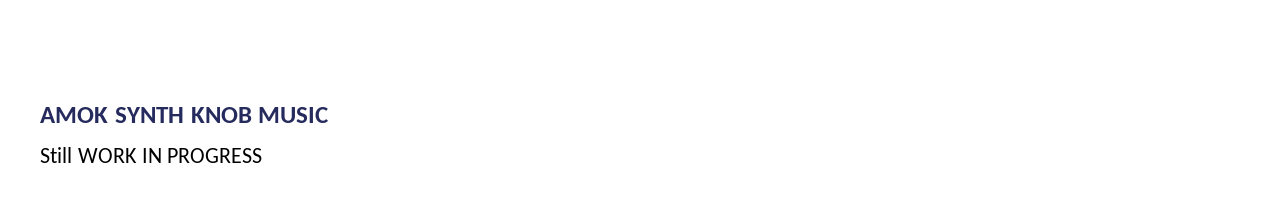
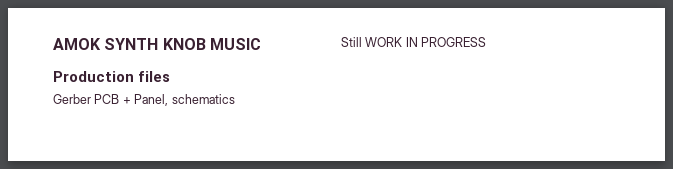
(329, 115) none -> [53,71,171,82] [53,94,235,106] // Production files // Gerber PCB + Panel, schematics

